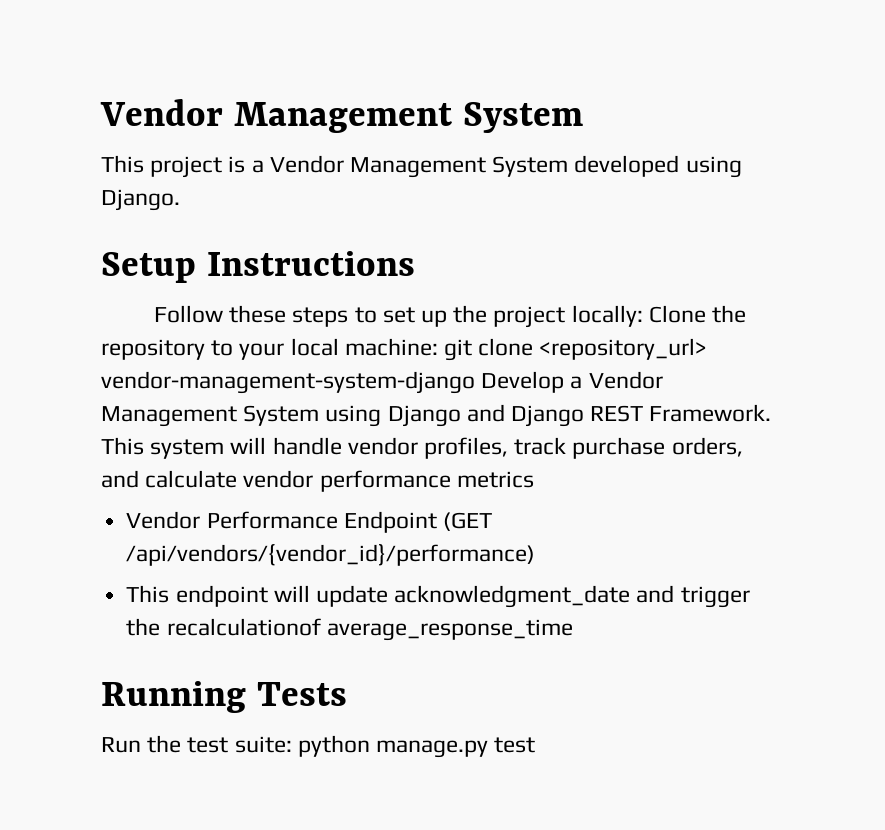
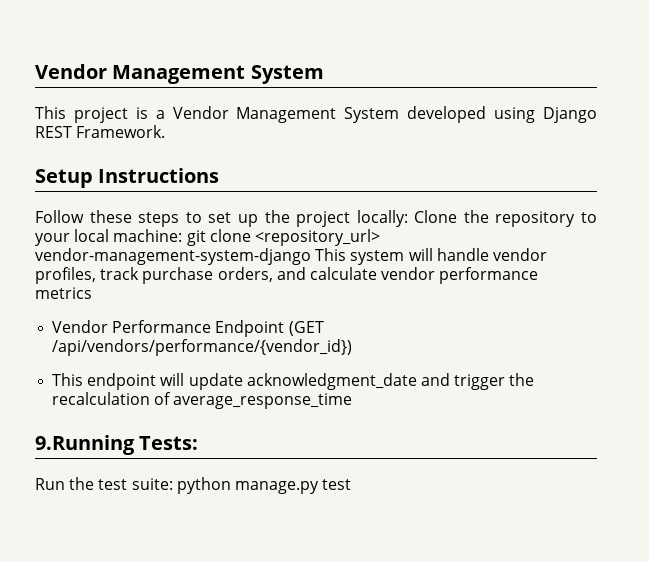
[101,189,180,211] Django. -> [543,107,598,123] [35,125,166,138] Django REST Framework.
[481,371,663,393] [101,404,772,427] Develop a Vendor Management System using Django and Django REST Framework. -> (311, 256) none
[126,544,536,566] /api/vendors/{vendor_id}/performance) -> [52,339,353,356] /api/vendors/performance/{vendor_id})
[166,618,321,636] recalculationof -> [52,392,172,405] recalculation of
[101,681,348,713] Running Tests -> [35,435,199,455] 9.Running Tests:

